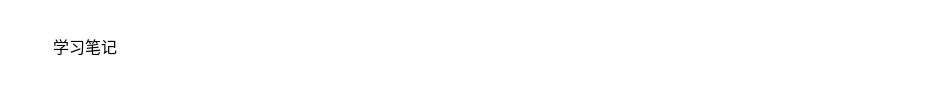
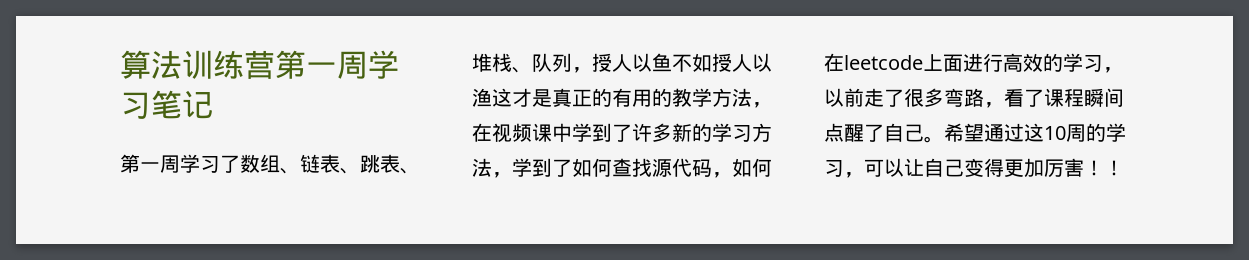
[53,39,117,56] 学习笔记 -> [120,50,399,79] [120,90,213,119] [120,154,420,174] [472,53,772,73] [472,88,772,108] [472,123,772,143] [472,158,772,178] [824,53,1123,73] [824,88,1124,108] [824,123,1126,143] [824,158,1124,178] 算法训练营第一周学习笔记 // 第一周学习了数组、链表、跳表、堆栈、队列，授人以鱼不如授人以渔这才是真正的有用的教学方法，在视频课中学到了许多新的学习方法，学到了如何查找源代码，如何在leetcode上面进行高效的学习，以前走了很多弯路，看了课程瞬间点醒了自己。希望通过这10周的学习，可以让自己变得更加厉害！！

